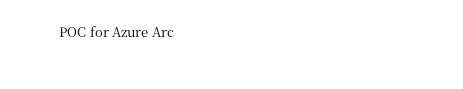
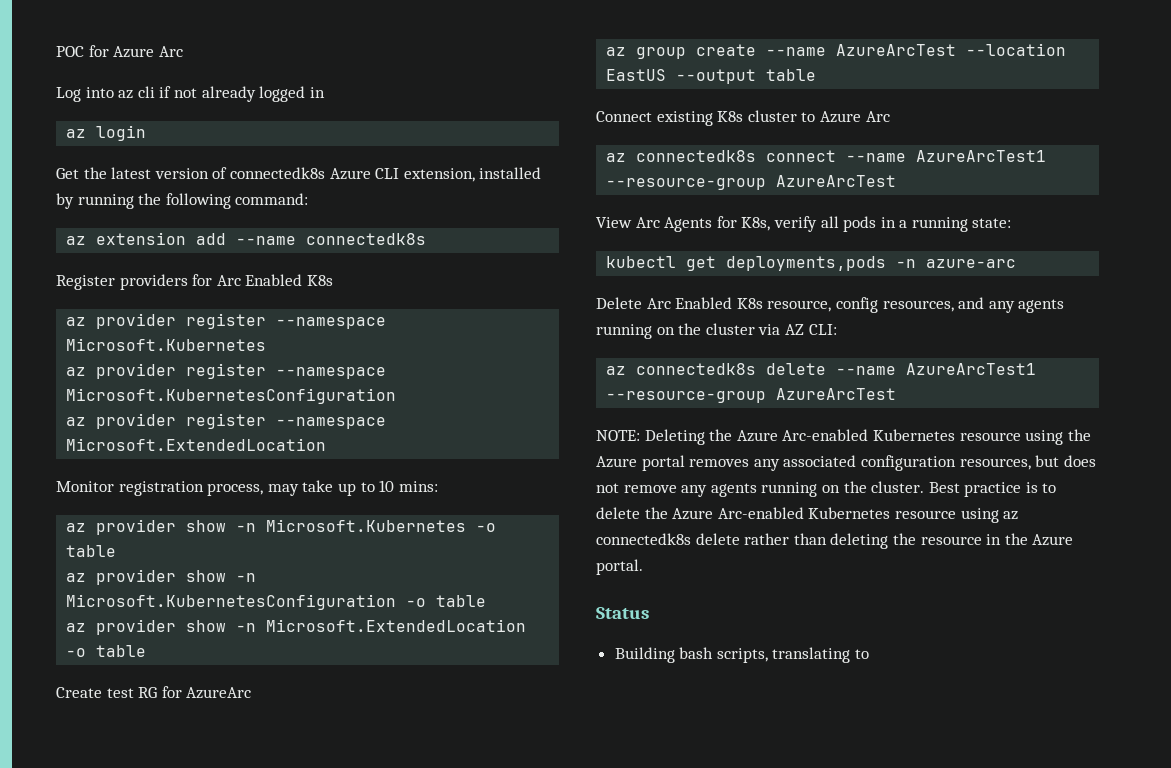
(174, 32) none -> [56,86,325,102] [66,125,147,141] [56,167,542,182] [56,193,309,209] [66,232,427,245] [56,274,333,290] [66,313,387,329] [66,338,267,351] [66,363,387,379] [66,388,397,404] [66,413,387,429] [66,438,327,451] [56,480,438,496] [66,519,497,535] [66,545,117,557] [66,569,257,585] [66,594,487,610] [66,619,527,635] [66,645,147,657] [56,686,252,699] [606,43,1067,59] [606,69,817,84] [596,110,890,126] [606,150,1047,162] [606,175,897,190] [596,216,1012,232] [606,256,1017,271] [596,297,1065,313] [596,323,837,339] [606,363,1037,375] [606,388,897,403] [596,429,1091,445] [596,455,1096,471] [596,481,1057,497] [596,507,1019,523] [596,533,1074,549] [596,559,643,575] [596,607,649,619] [614,647,870,663] // Log into az cli if not already logged in // az login // Get the latest version of connectedk8s Azure CLI extension, installed by running the following command: // az extension add --name connectedk8s // Register providers for Arc Enabled K8s // az provider register --namespace Microsoft.Kubernetes // az provider register --namespace Microsoft.KubernetesConfiguration // az provider register --namespace Microsoft.ExtendedLocation // Monitor registration process, may take up to 10 mins: // az provider show -n Microsoft.Kubernetes -o table // az provider show -n Microsoft.KubernetesConfiguration -o table // az provider show -n Microsoft.ExtendedLocation -o table // Create test RG for AzureArc // az group create --name AzureArcTest --location EastUS --output table // Connect existing K8s cluster to Azure Arc // az connectedk8s connect --name AzureArcTest1 --resource-group AzureArcTest // View Arc Agents for K8s, verify all pods in a running state: // kubectl get deployments,pods -n azure-arc // Delete Arc Enabled K8s resource, config resources, and any agents running on the cluster via AZ CLI: // az connectedk8s delete --name AzureArcTest1 --resource-group AzureArcTest // NOTE: Deleting the Azure Arc-enabled Kubernetes resource using the Azure portal removes any associated configuration resources, but does not remove any agents running on the cluster. Best practice is to delete the Azure Arc-enabled Kubernetes resource using az connectedk8s delete rather than deleting the resource in the Azure portal. // Status // Building bash scripts, translating to

